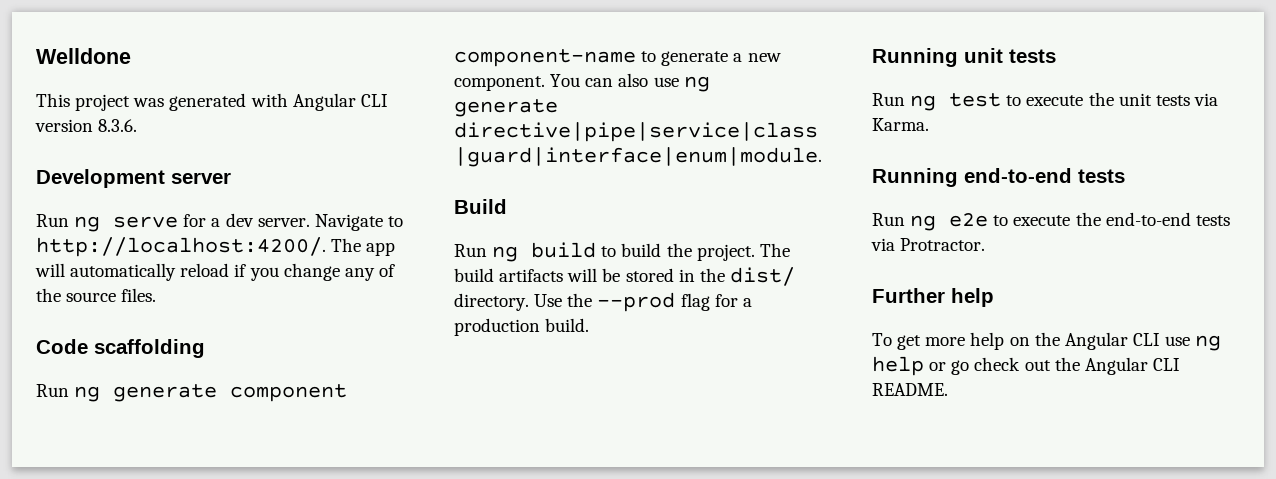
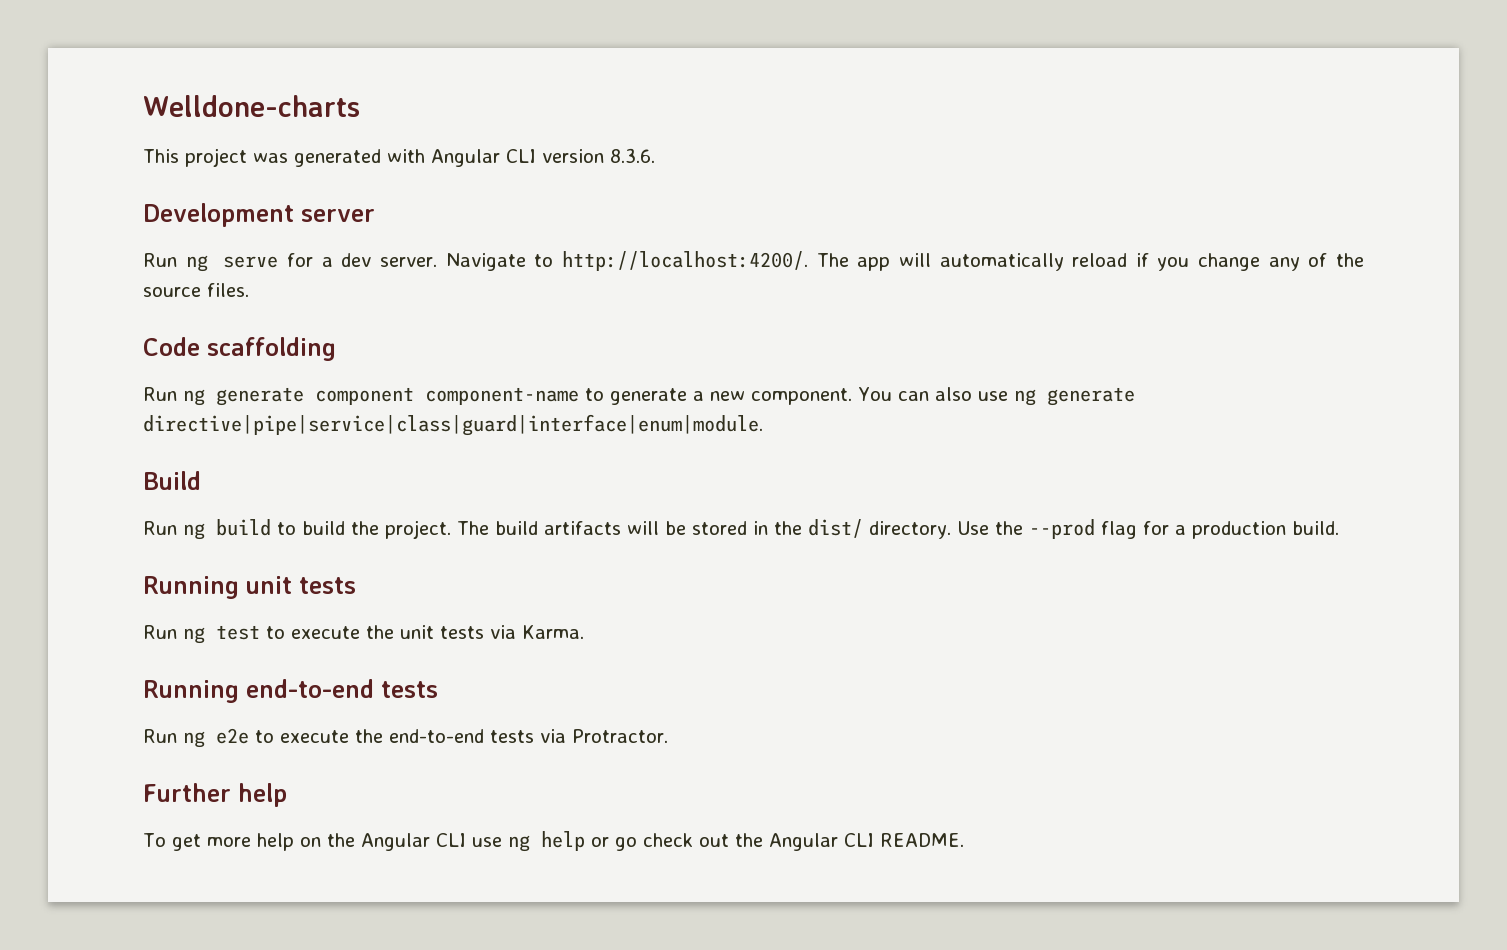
[36,48,131,64] Welldone -> [143,95,360,117] Welldone-charts

